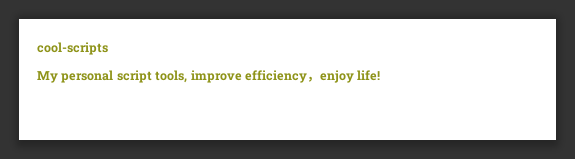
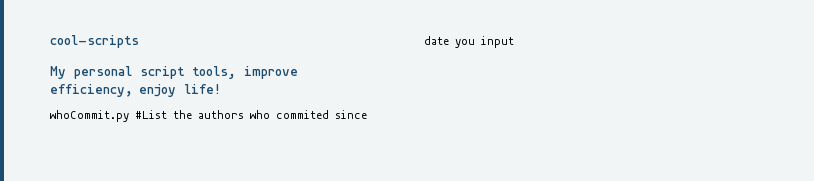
(381, 75) none -> [50,110,367,122] [424,36,514,48] // whoCommit.py #List the authors who commited since date you input

